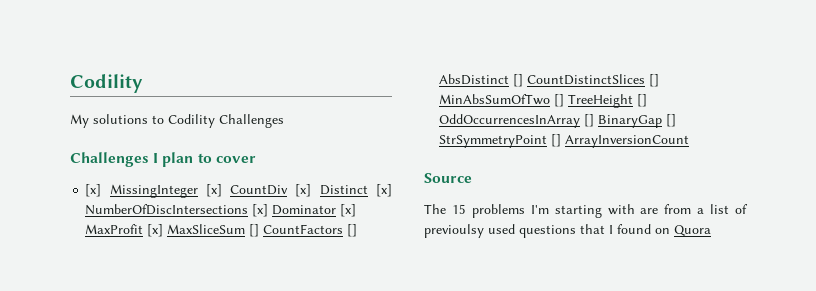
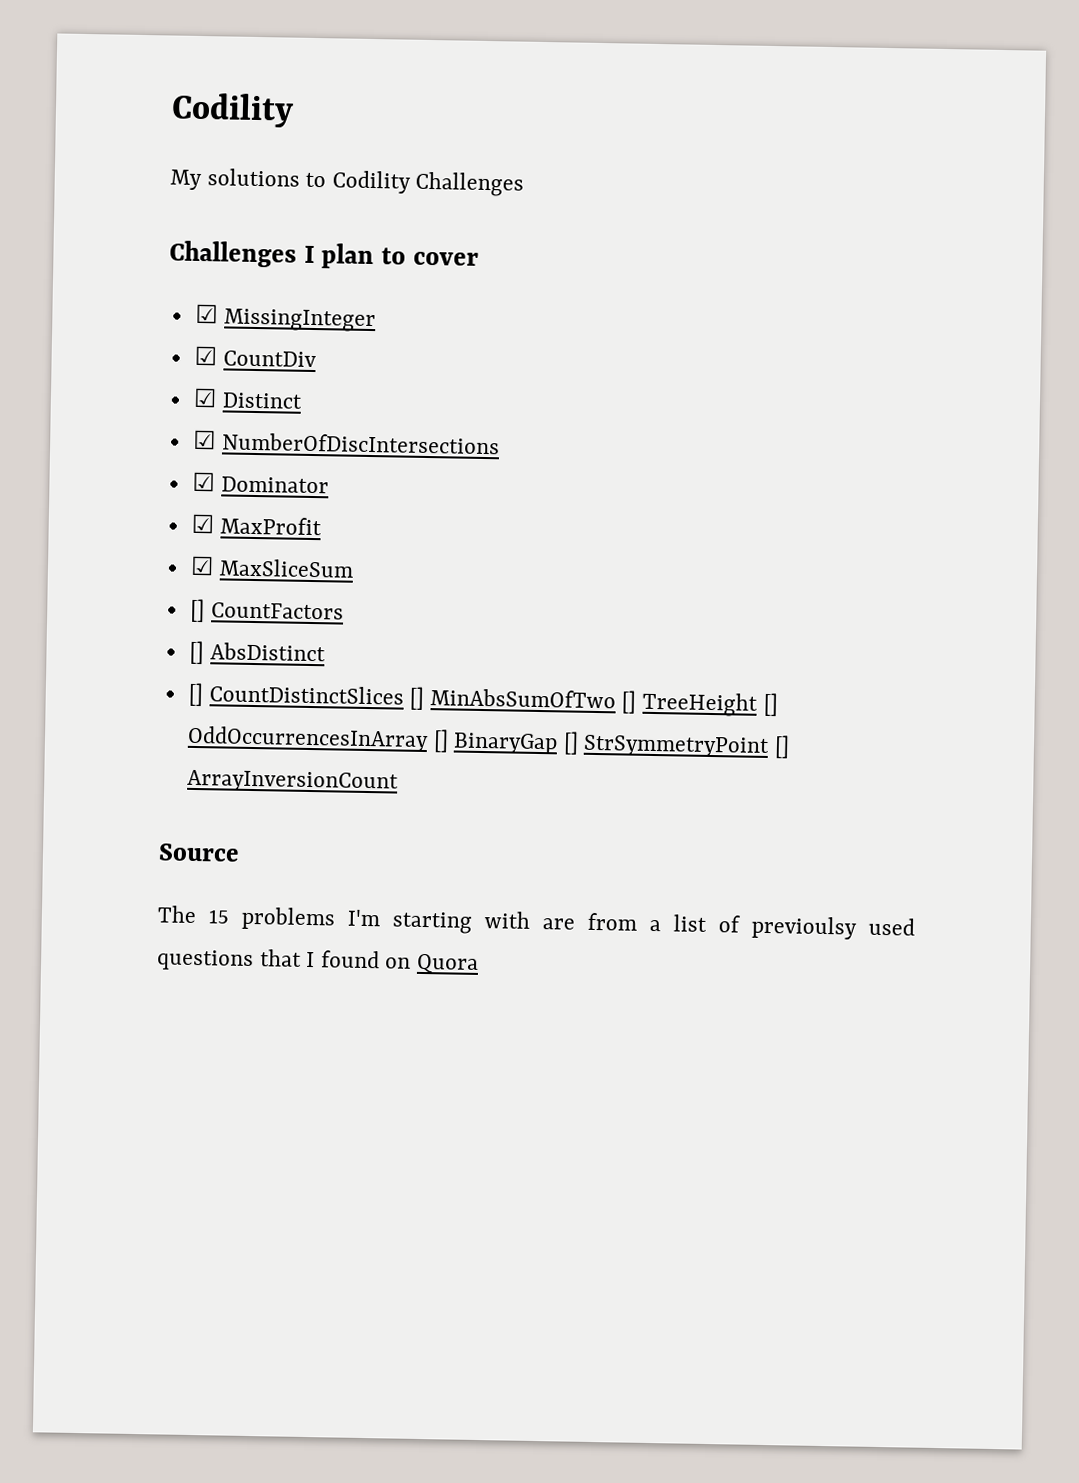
[85,184,102,197] [x] -> [194,303,218,324] ☑
[205,184,222,197] [x] -> [193,345,217,366] // ☑
[295,184,312,197] [x] -> [192,387,217,408] // ☑
[376,184,392,197] [x] -> [192,429,216,450] // ☑
[252,204,269,217] [x] -> [191,471,215,492] // ☑
[340,204,357,217] [x] -> [190,513,214,534] // ☑
[147,224,164,237] [x] -> [189,555,214,576] // ☑
(246, 229) none -> (354, 568) //
(344, 229) none -> (344, 611) //
(510, 79) none -> (326, 652) //

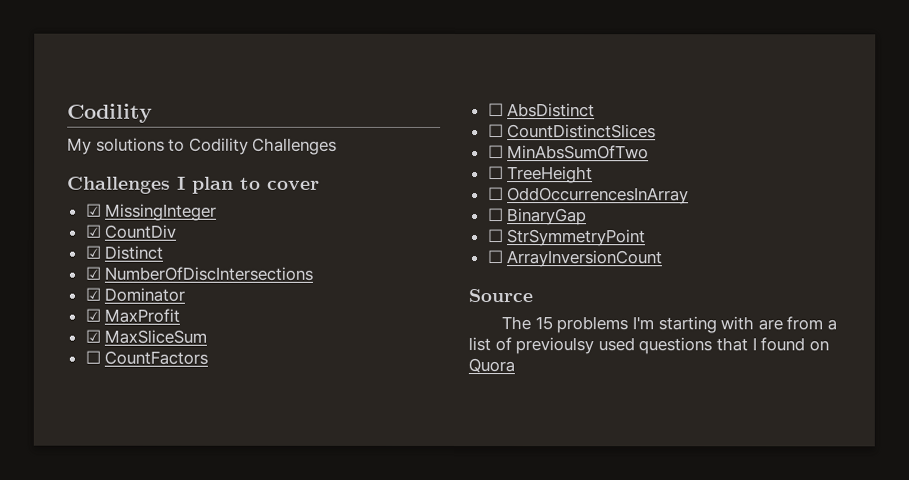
[189,598,205,623] [] -> [84,350,101,364] ☐
[188,640,204,665] [] -> [487,103,504,117] ☐
[187,682,203,707] [] -> [487,124,504,138] ☐
[409,686,425,710] [] -> [487,145,504,159] // ☐
[621,690,637,714] [] -> [487,166,504,180] // ☐
[762,692,778,717] [] -> [487,187,504,201] // ☐
[432,729,449,753] [] -> [487,208,504,222] // ☐
[562,731,579,755] [] -> [486,229,504,243] // ☐
[774,735,791,759] [] -> [486,250,503,264] // ☐

